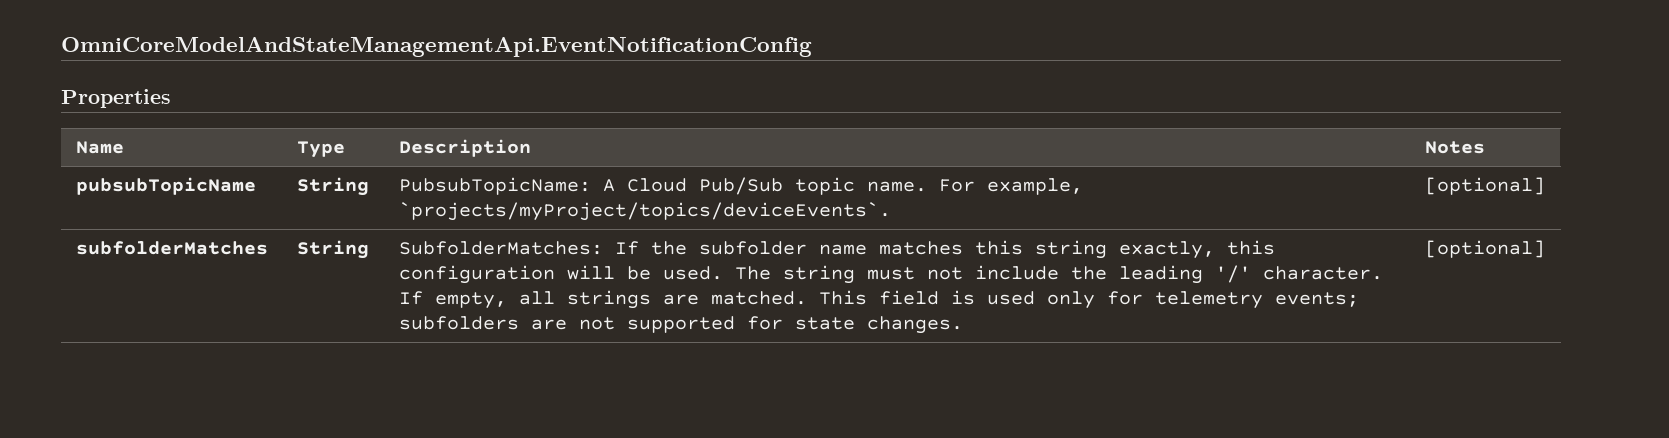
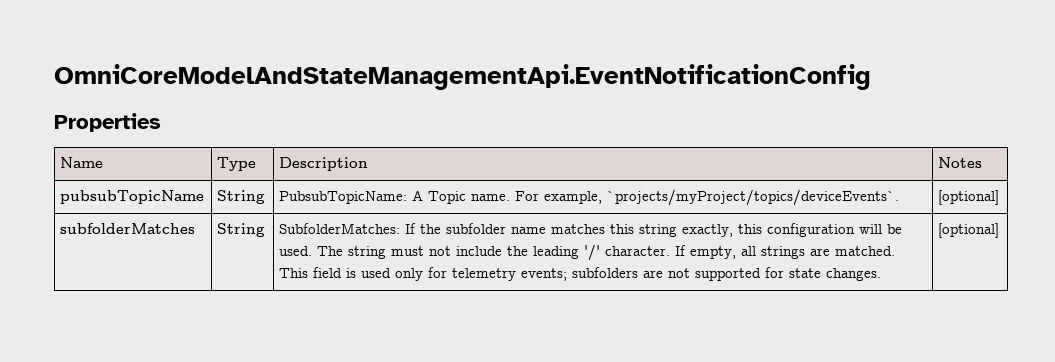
[626,177,855,195] Cloud Pub/Sub topic -> [428,191,467,204] Topic

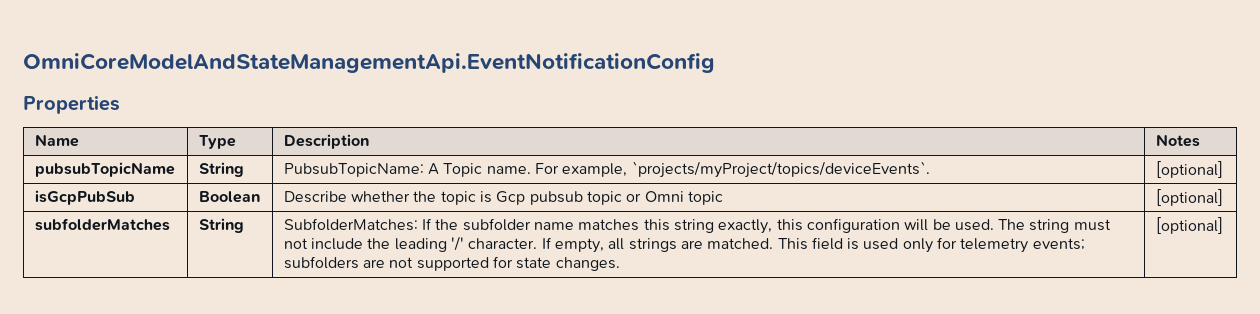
(1000, 197) none -> [34,190,135,205] [198,191,260,203] [283,191,723,205] [1155,189,1223,206] // isGcpPubSub | Boolean | Describe whether the topic is Gcp pubsub topic or Omni topic | [optional]

